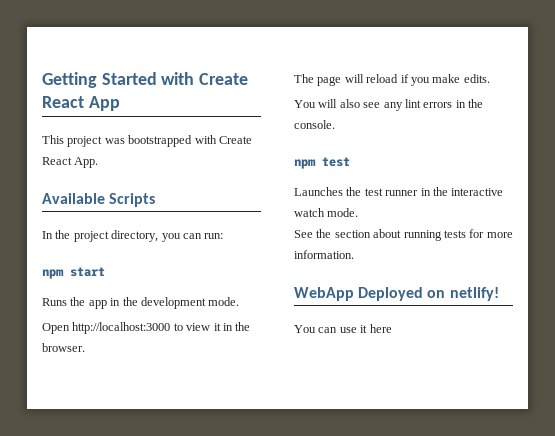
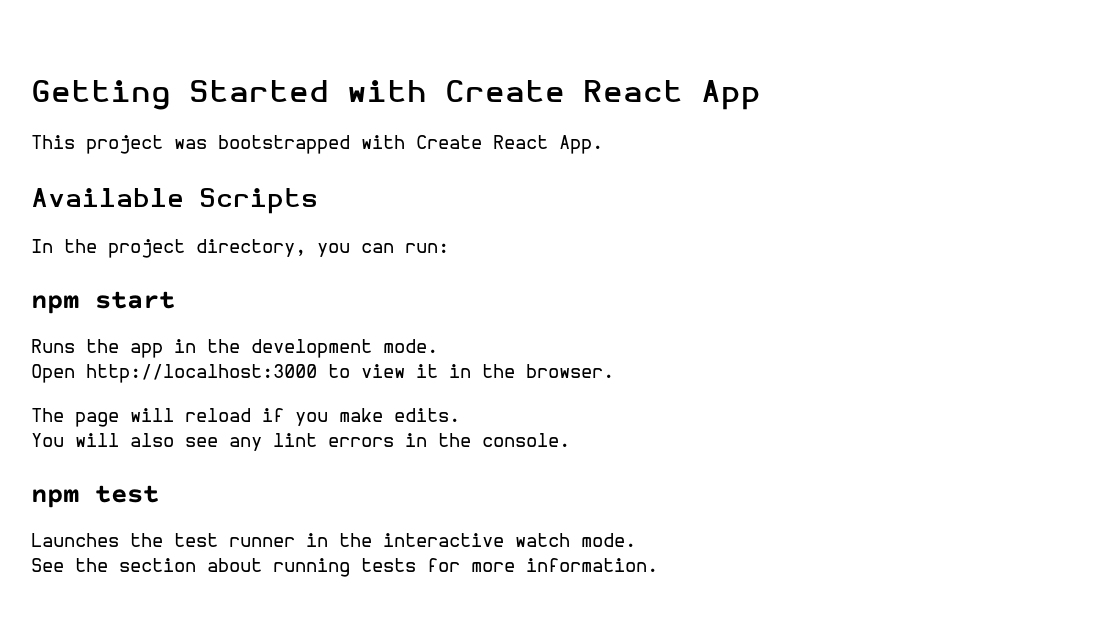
[294,287,499,301] [294,324,392,333] // WebApp Deployed on netlify! // You can use it here -> (658, 565) none

